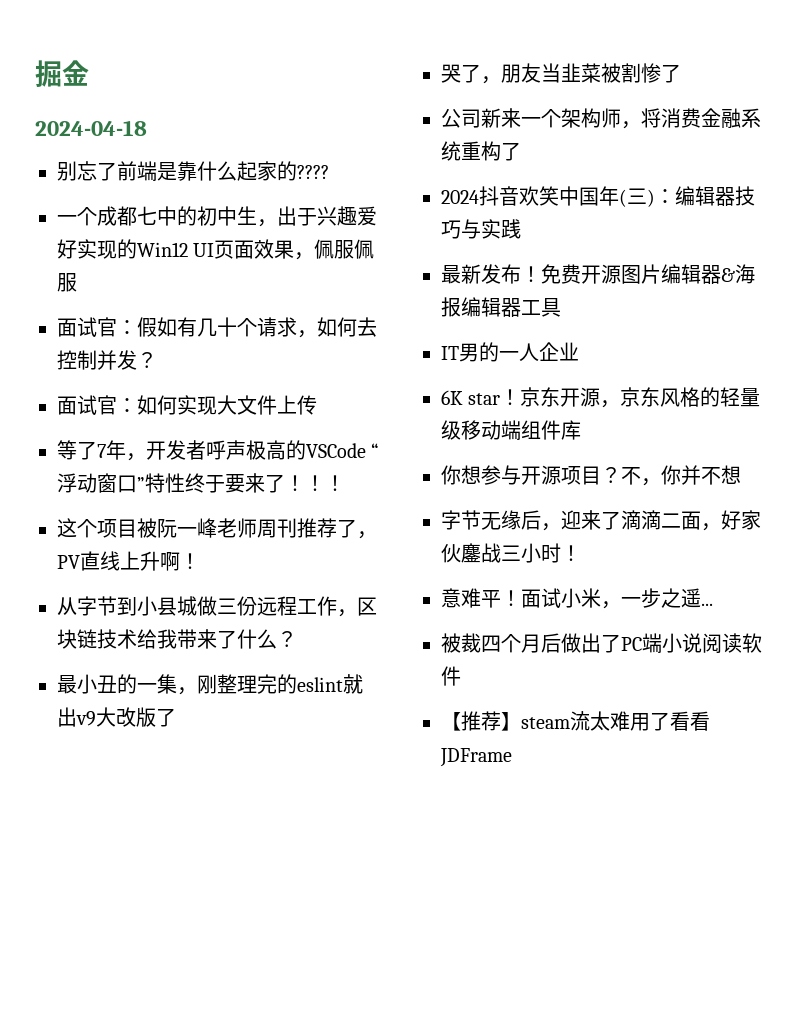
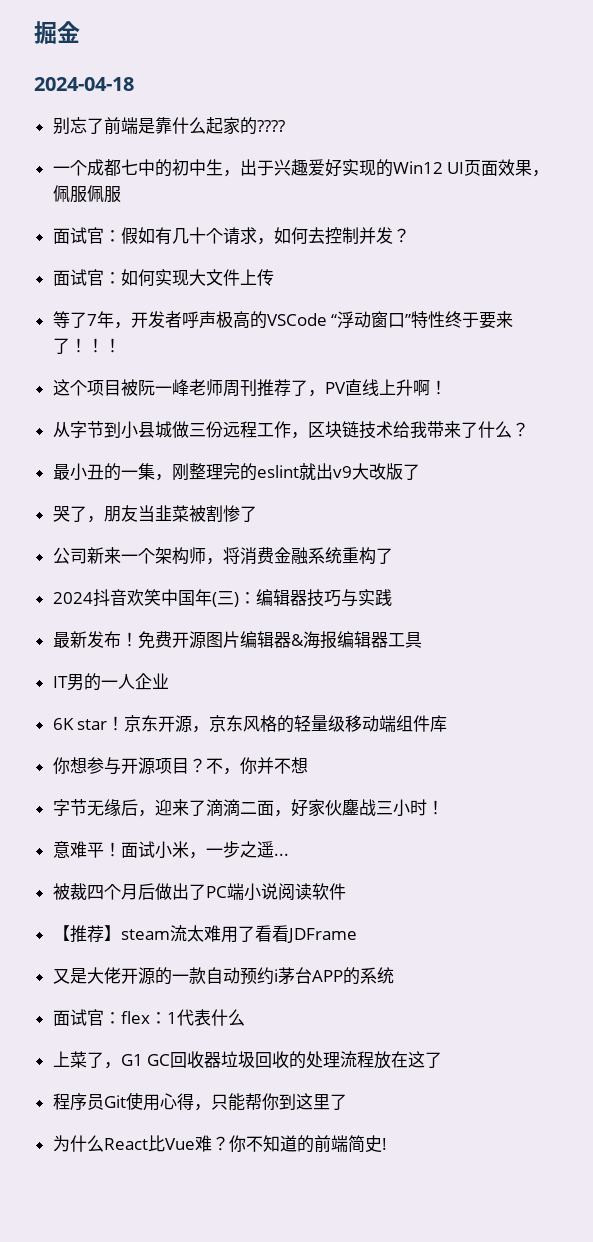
(512, 757) none -> [52,967,394,985] [52,1009,245,1026] [52,1051,443,1069] [52,1092,347,1111] [52,1135,387,1153] // 又是大佬开源的一款自动预约i茅台APP的系统 // 面试官：flex：1代表什么 // 上菜了，G1 GC回收器垃圾回收的处理流程放在这了 // 程序员Git使用心得，只能帮你到这里了 // 为什么React比Vue难？你不知道的前端简史!

